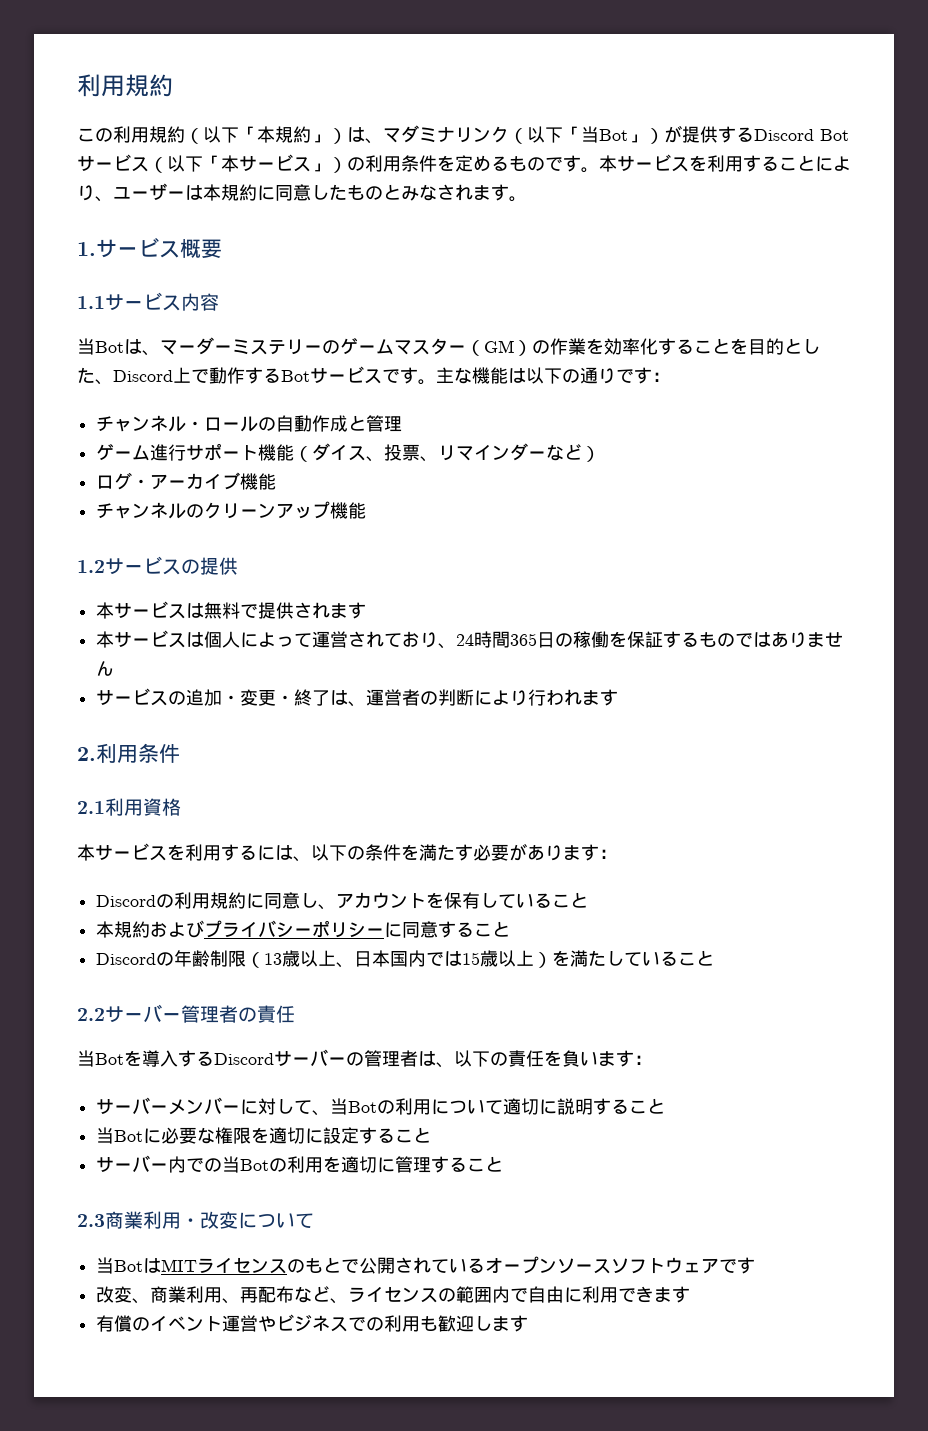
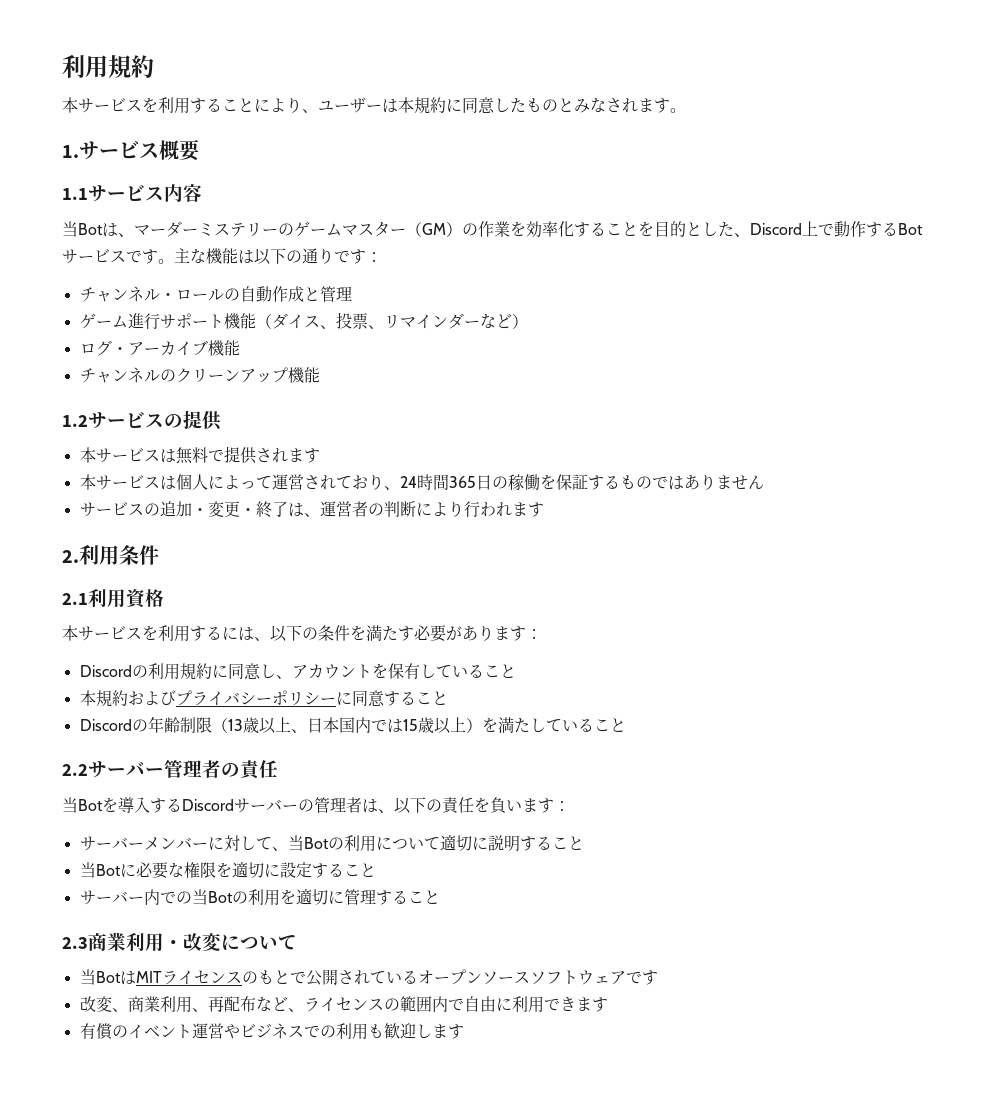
[77,125,849,144] [77,154,599,173] この利用規約（以下「本規約」）は、マダミナリンク（以下「当Bot」）が提供するDiscord Botサービス（以下「本サービス」）の利用条件を定めるものです。 -> (154, 66) none

